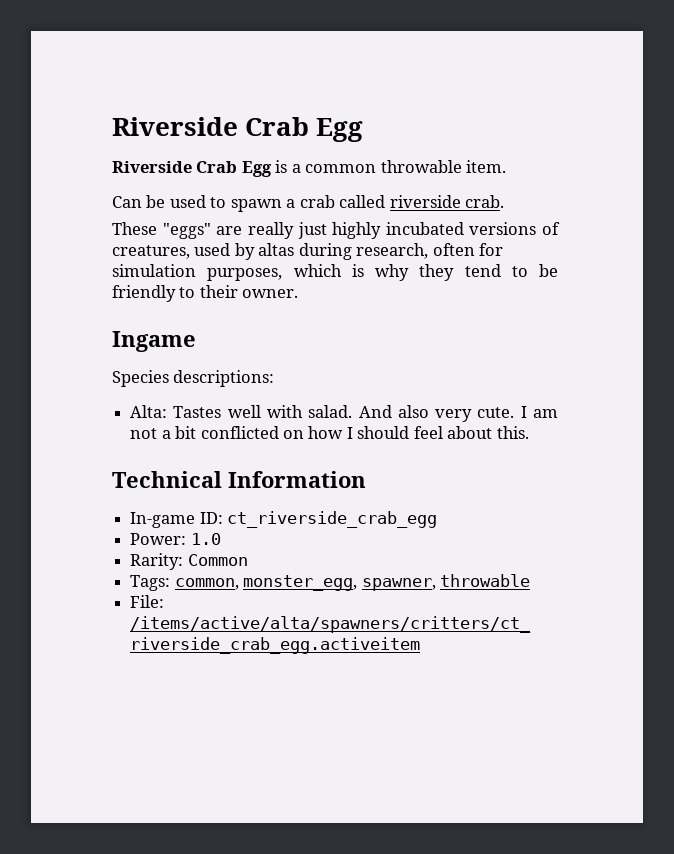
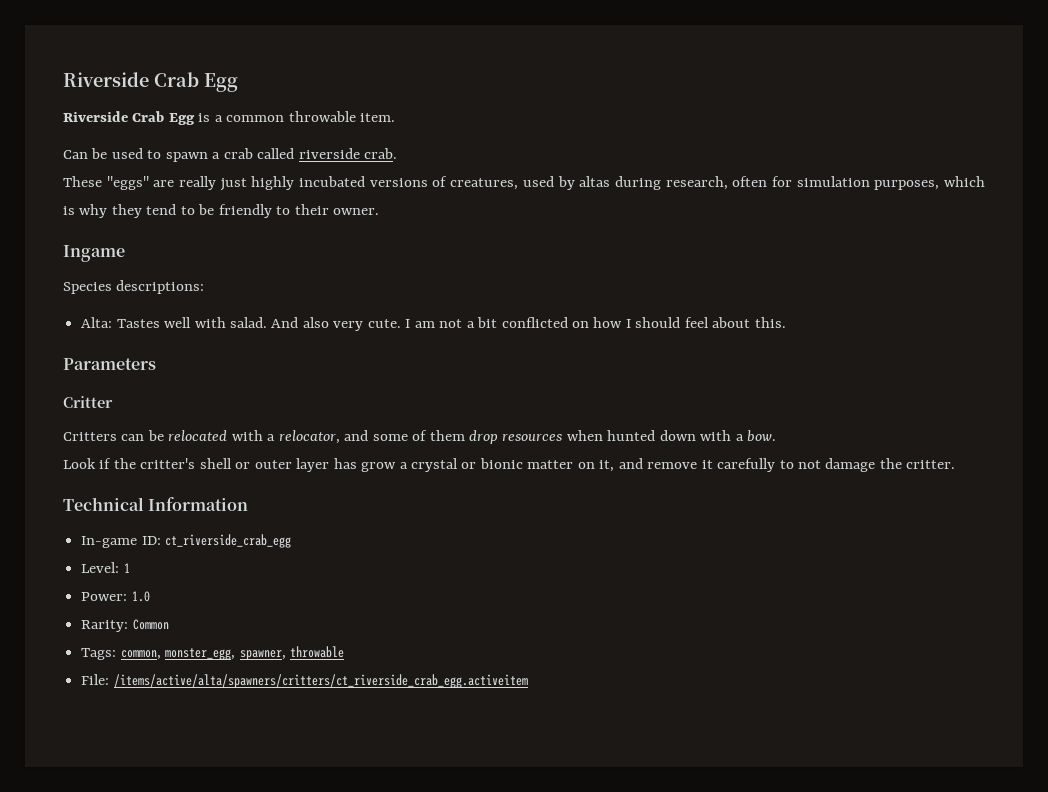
(529, 432) none -> [63,358,156,370] [63,396,113,408] [63,430,777,444] [63,458,956,472] // Parameters // Critter // Critters can be relocated with a relocator, and some of them drop resources when hunted down with a bow. // Look if the critter's shell or outer layer has grow a crystal or bionic matter on it, and remove it carefully to not damage the critter.
(438, 519) none -> [81,562,130,573] // Level: 1

